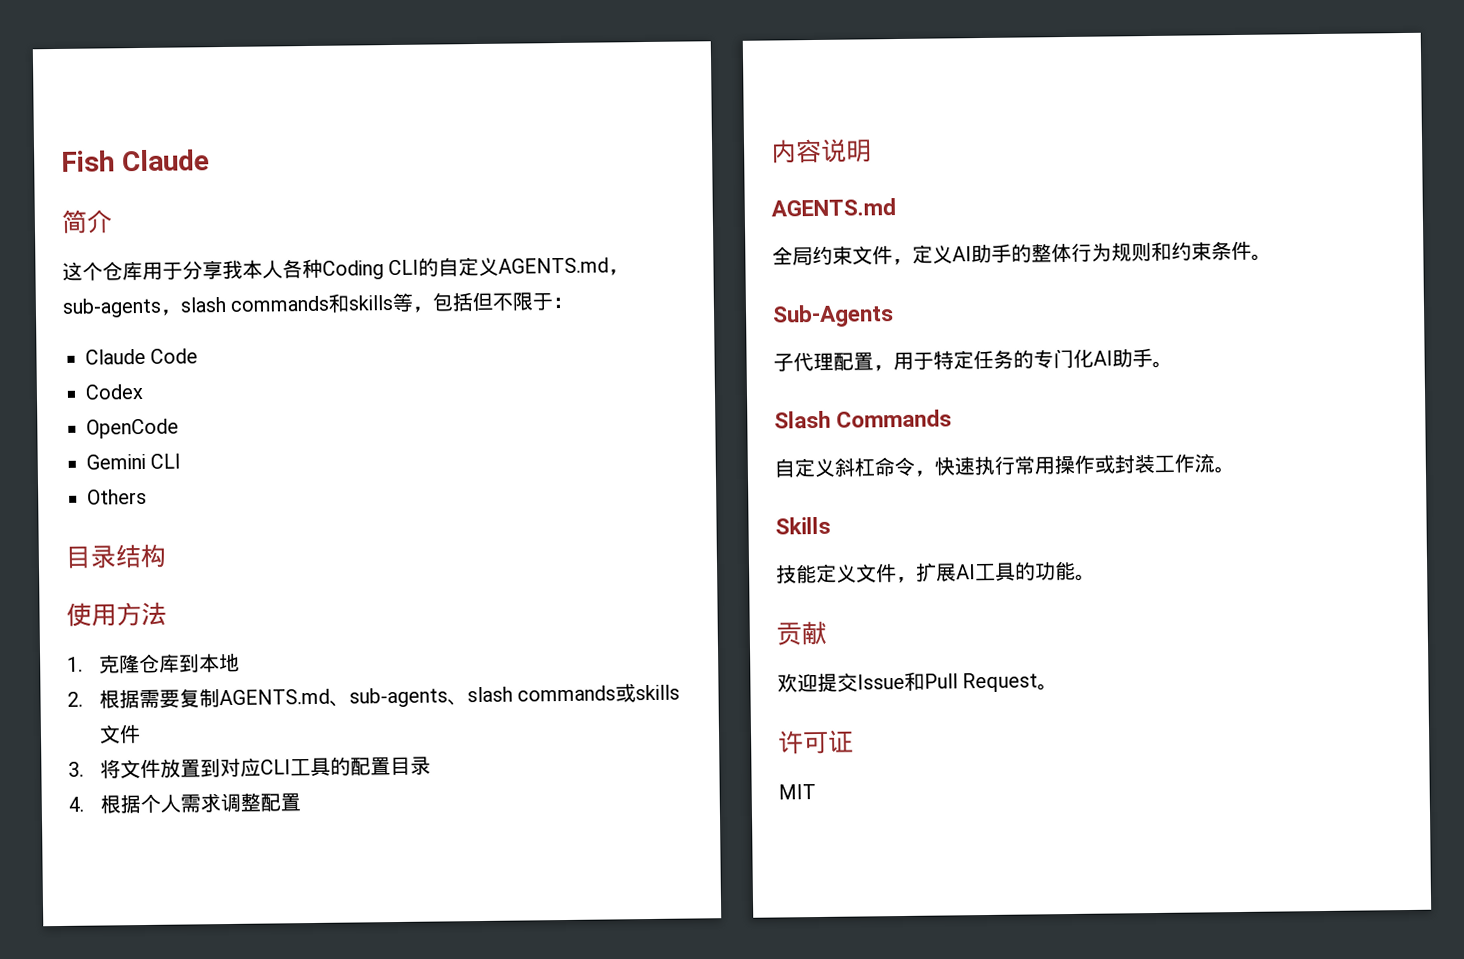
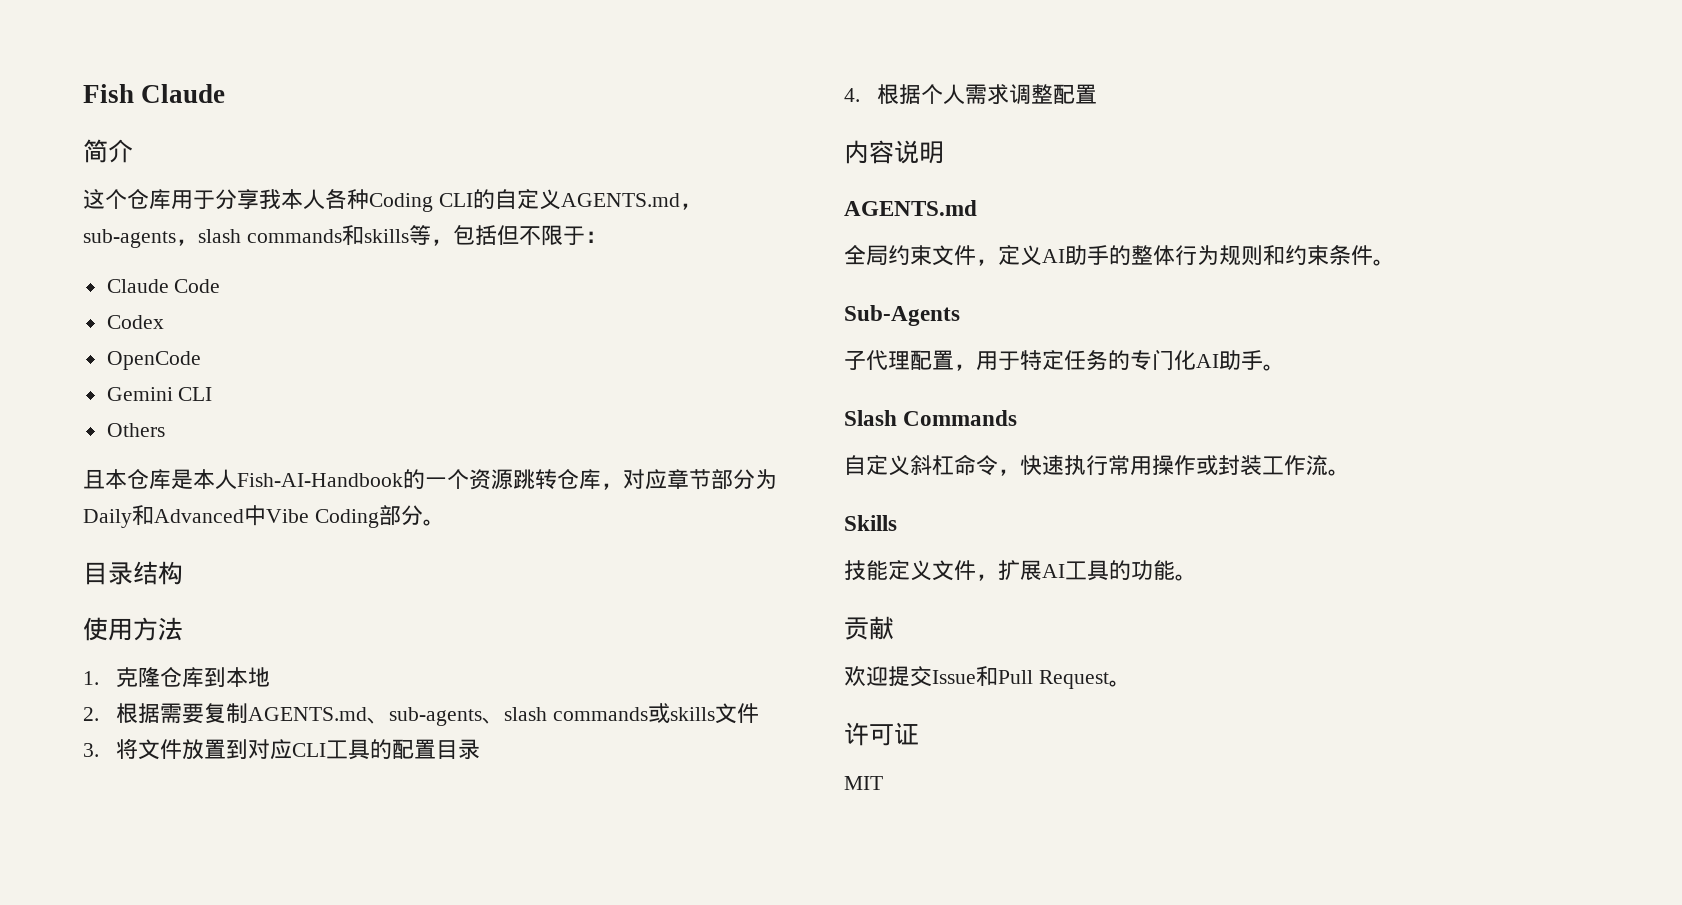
(147, 496) none -> [83,469,777,490] [83,505,445,528] // 且本仓库是本人Fish-AI-Handbook的一个资源跳转仓库，对应章节部分为Daily和Advanced中Vibe Coding部分。

